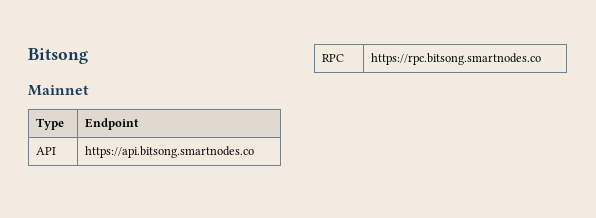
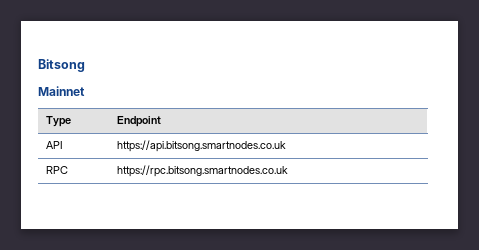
[85,146,255,158] https://api.bitsong.smartnodes.co -> [117,140,287,152] https://api.bitsong.smartnodes.co.uk
[371,53,542,65] https://rpc.bitsong.smartnodes.co -> [117,165,289,177] https://rpc.bitsong.smartnodes.co.uk

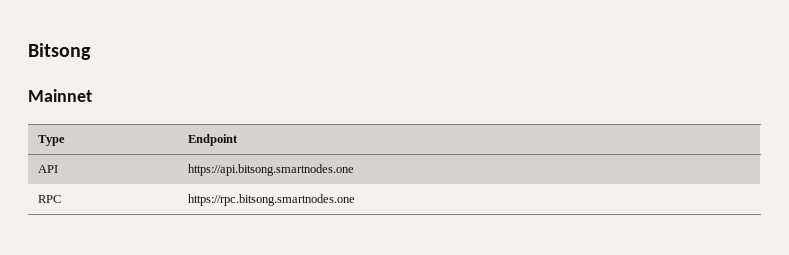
[117,140,287,152] https://api.bitsong.smartnodes.co.uk -> [188,164,355,176] https://api.bitsong.smartnodes.one
[117,165,289,177] https://rpc.bitsong.smartnodes.co.uk -> [188,194,356,206] https://rpc.bitsong.smartnodes.one

